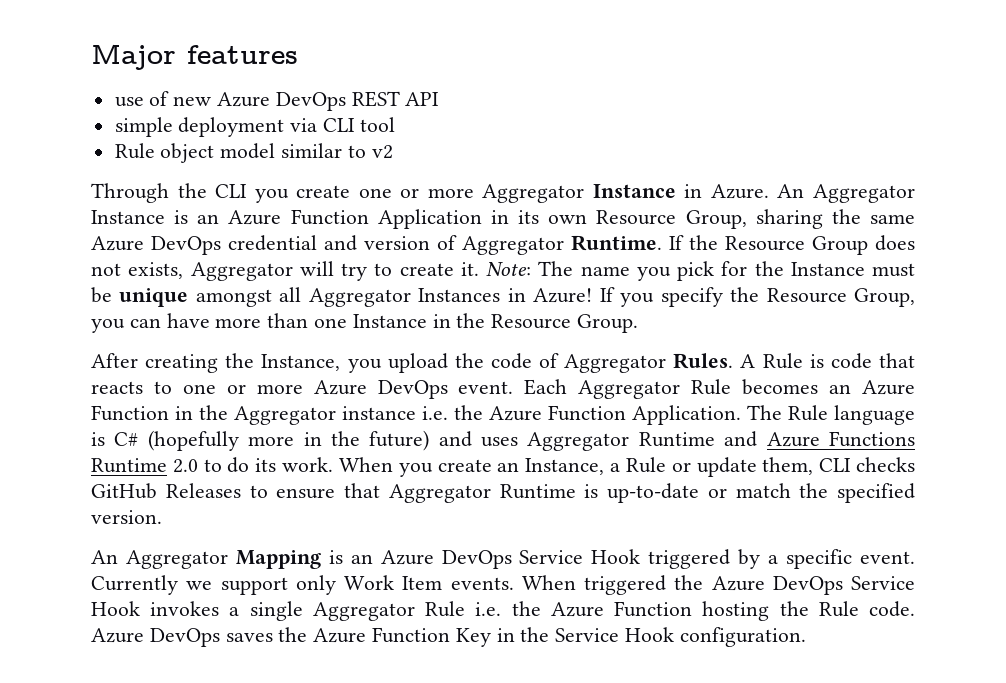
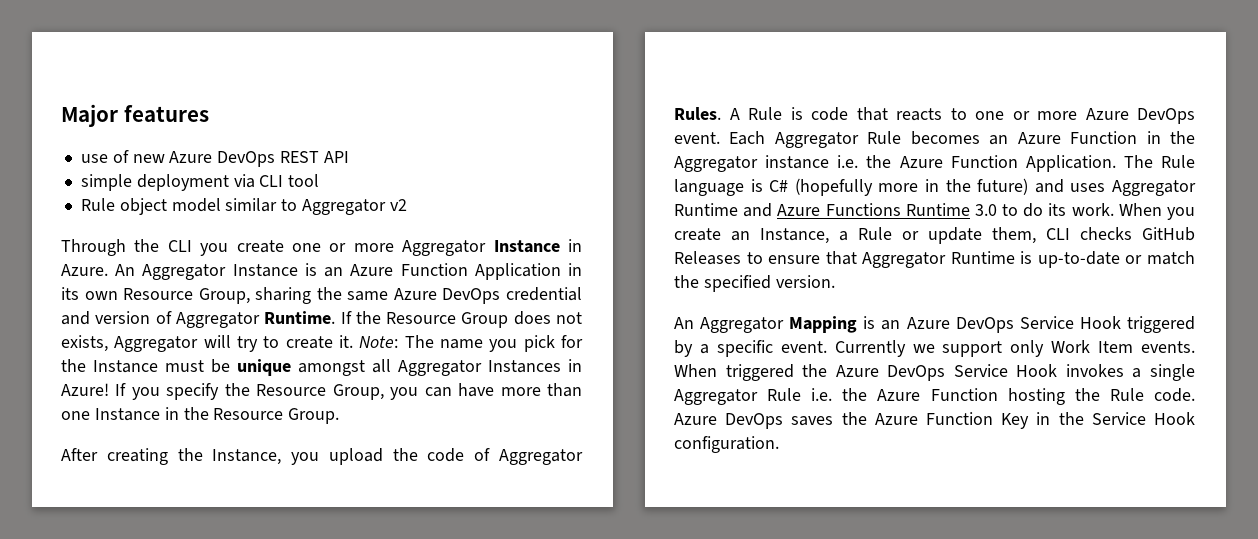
(366, 151) none -> [302,199,387,215] Aggregator
[172,459,198,473] 2.0 -> [974,204,997,216] 3.0

